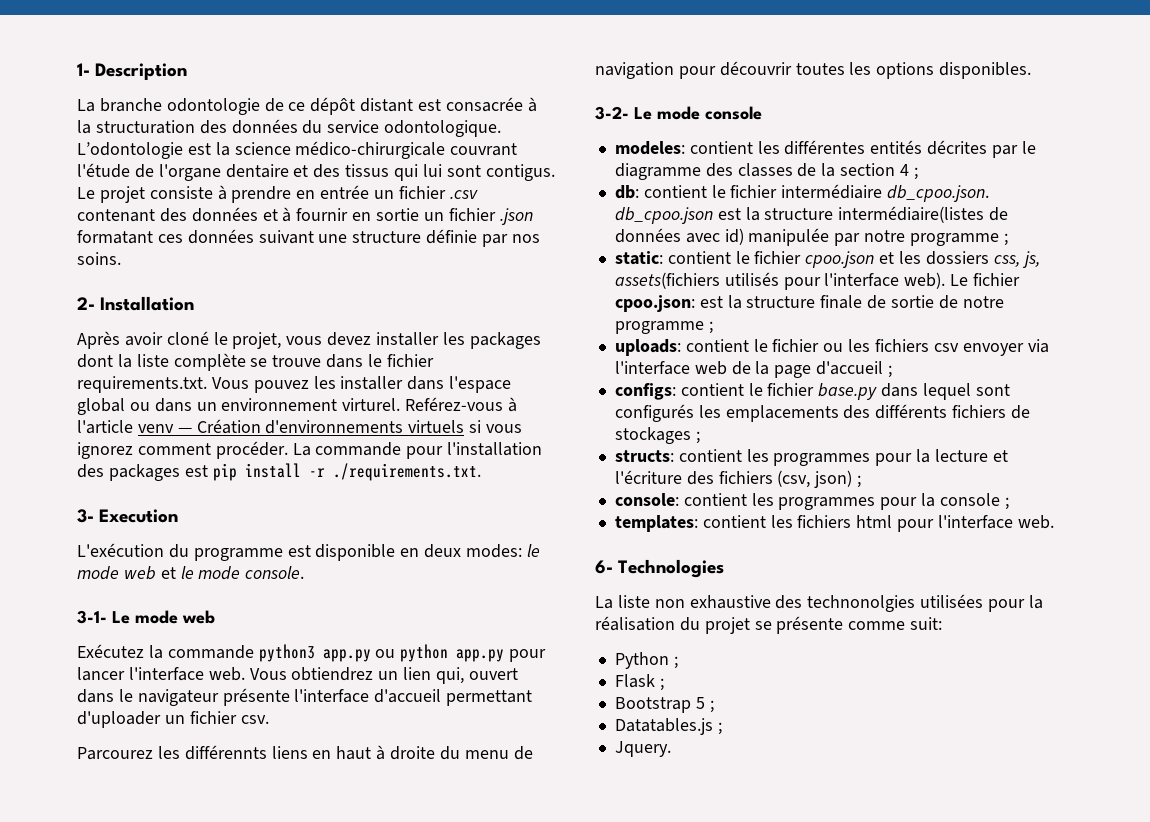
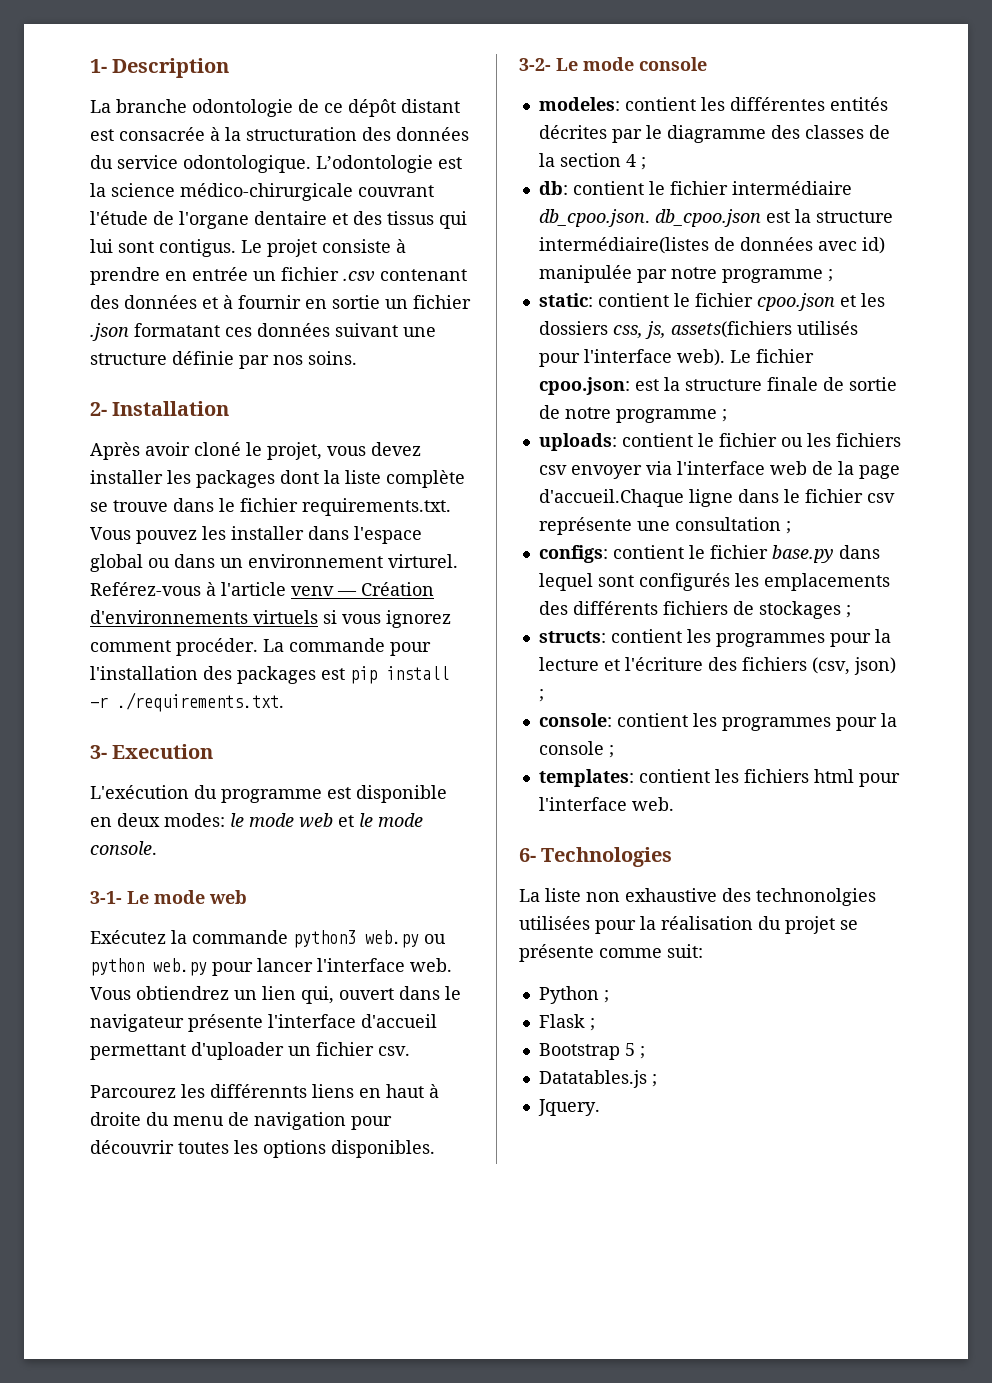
[322,649,371,662] app.py -> [365,930,419,948] web.py
[456,649,505,662] app.py -> [153,958,207,976] web.py
[816,361,884,375] d'accueil -> [538,489,895,507] [538,517,781,535] d'accueil.Chaque ligne dans le fichier csv représente une consultation

